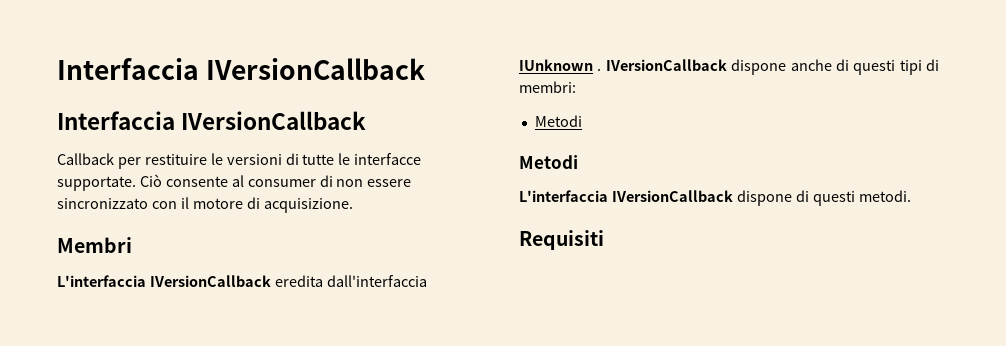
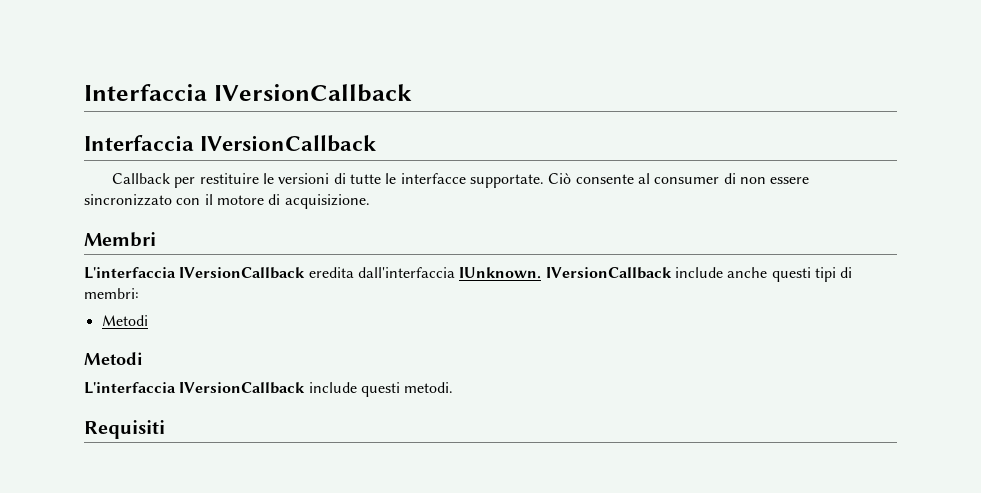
[519,59,849,75] IUnknown . IVersionCallback dispone anche di -> [459,267,768,279] IUnknown. IVersionCallback include anche
[736,190,809,206] dispone di -> [308,382,357,393] include

